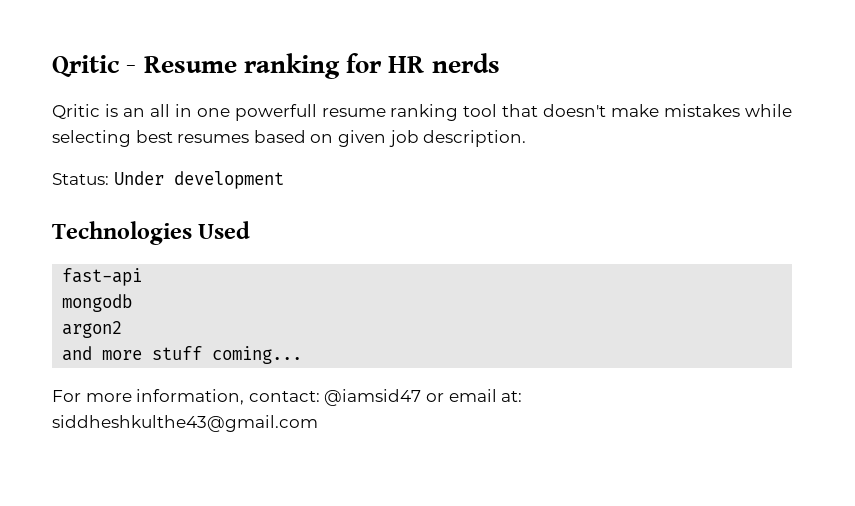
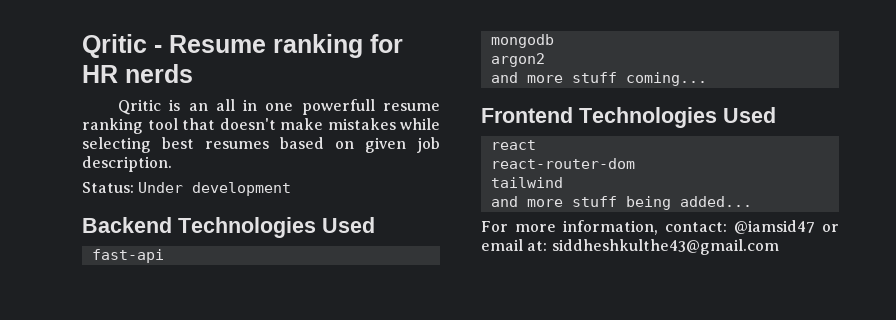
(284, 180) none -> [82,217,172,233] Backend
(303, 355) none -> [481,107,776,128] [490,140,536,150] [490,158,635,169] [490,177,563,188] [490,196,752,210] // Frontend Technologies Used // react // react-router-dom // tailwind // and more stuff being added...

